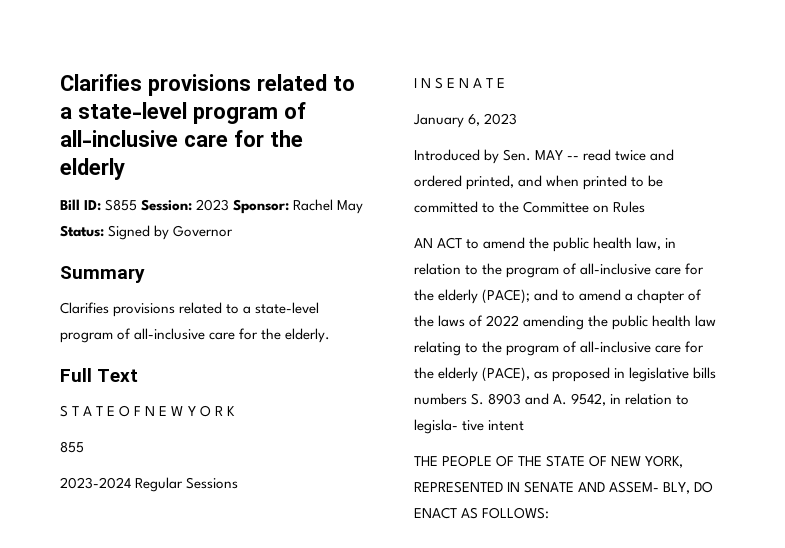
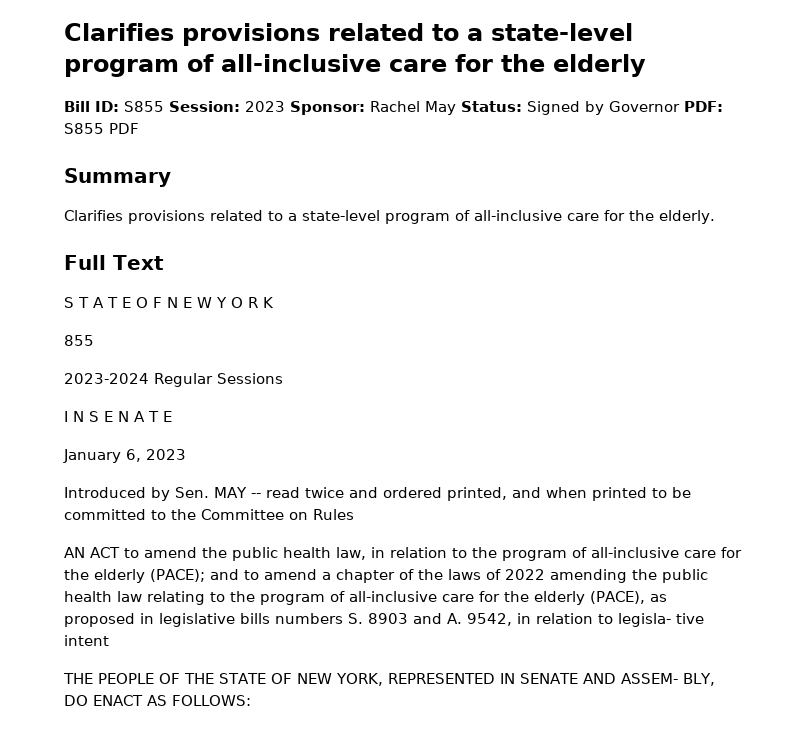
(234, 231) none -> [684,101,723,112] [64,123,139,134] PDF: S855 PDF

